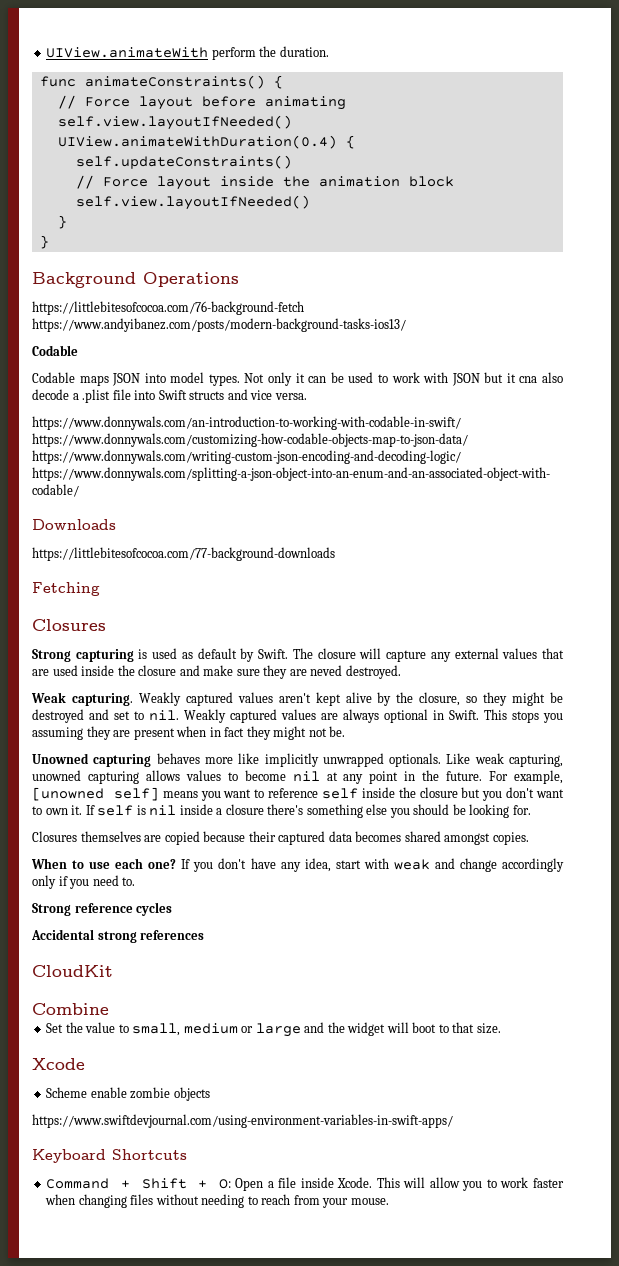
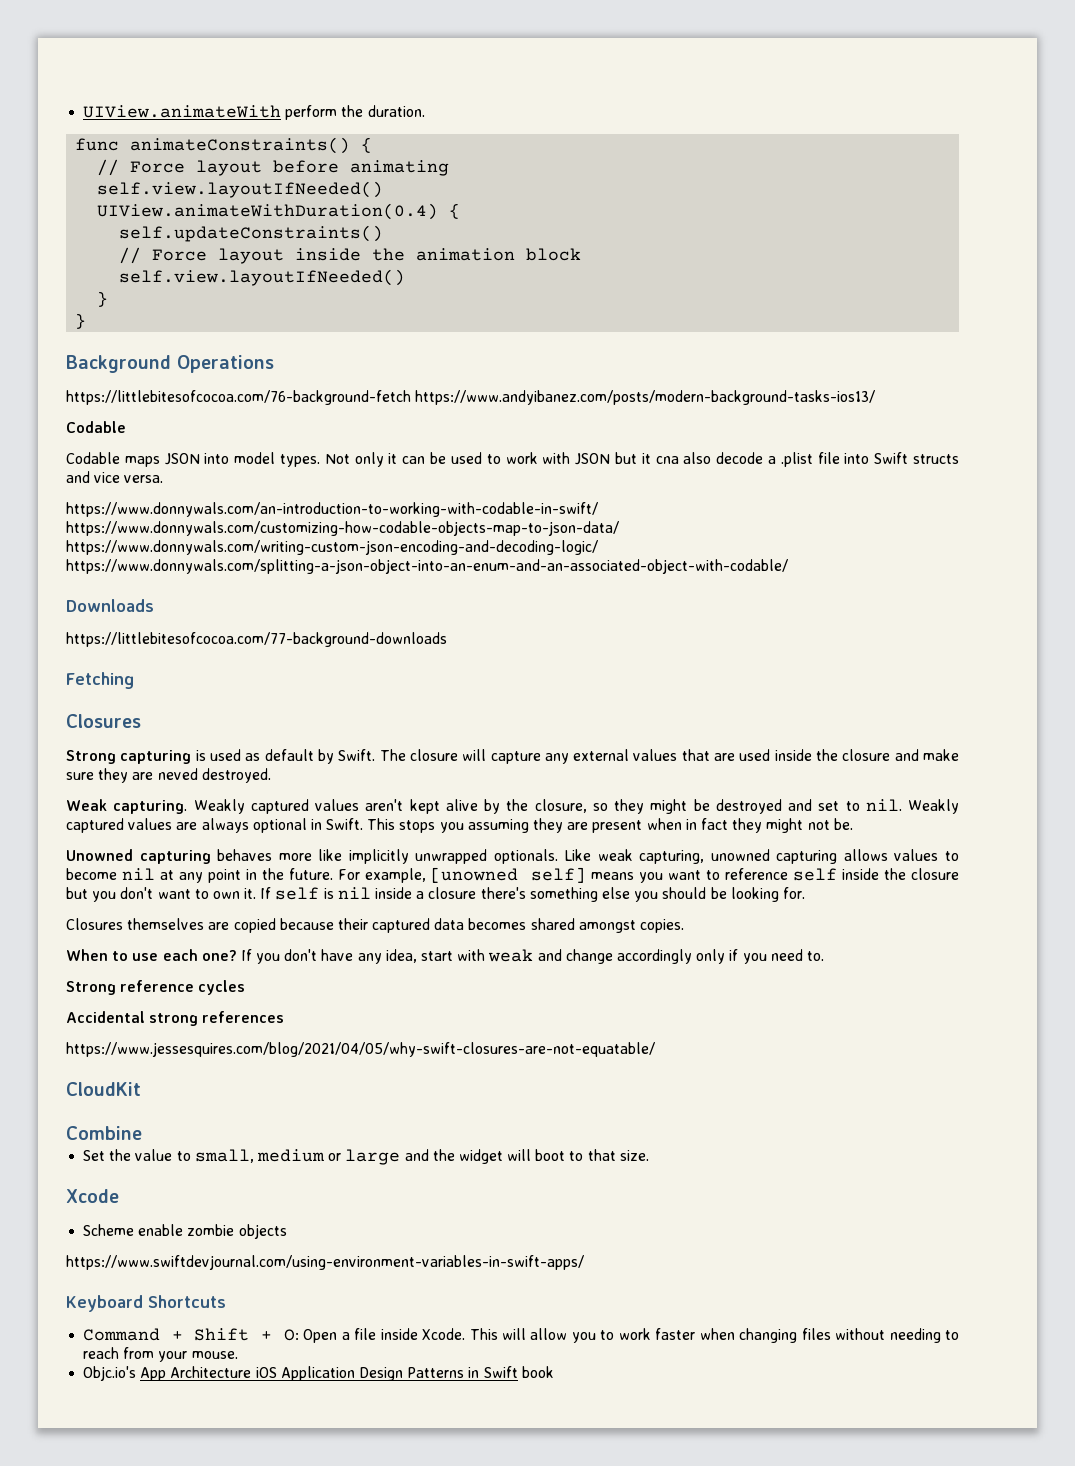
(205, 935) none -> [66,1042,655,1057] // https://www.jessesquires.com/blog/2021/04/05/why-swift-closures-are-not-equatable/
(389, 1201) none -> [83,1366,554,1381] // Objc.io's App Architecture iOS Application Design Patterns in Swift book

